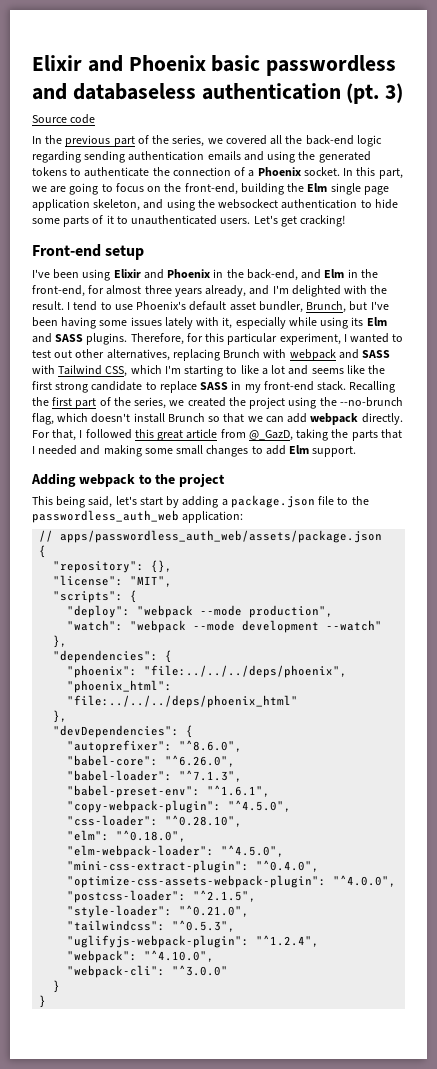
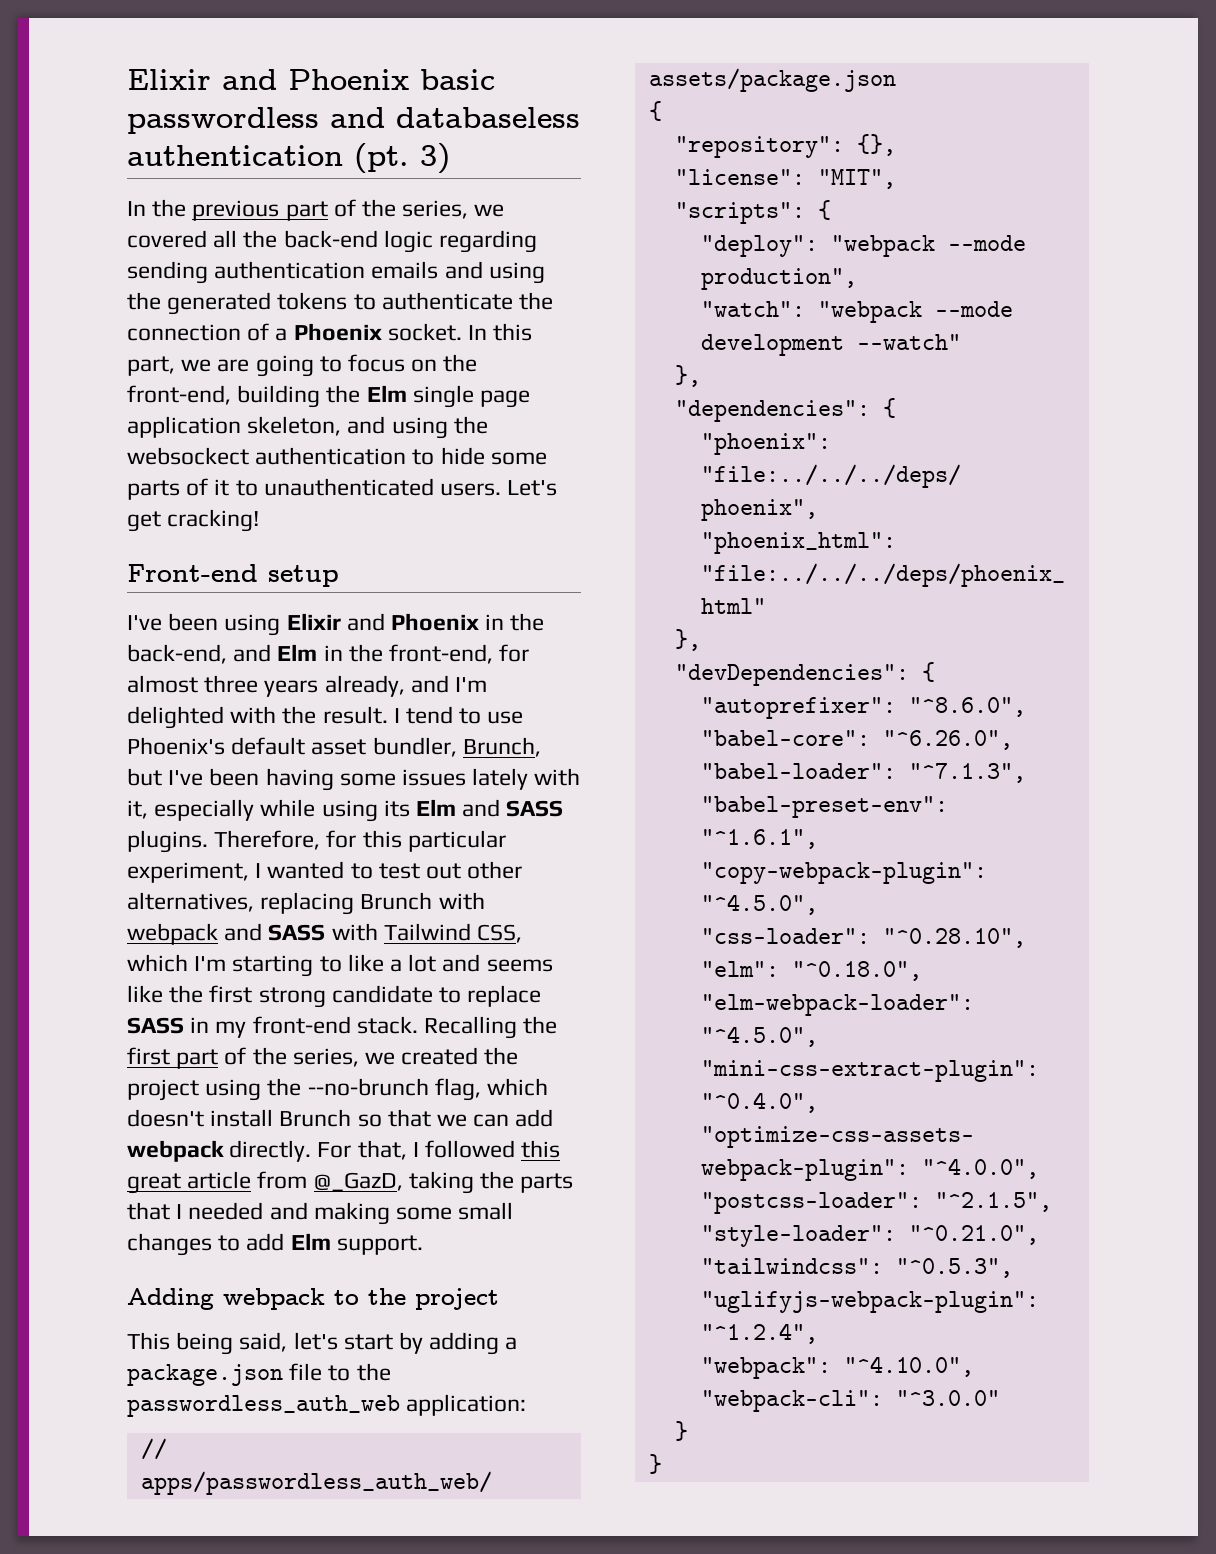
[32,114,96,124] // Source code -> (450, 158) none

